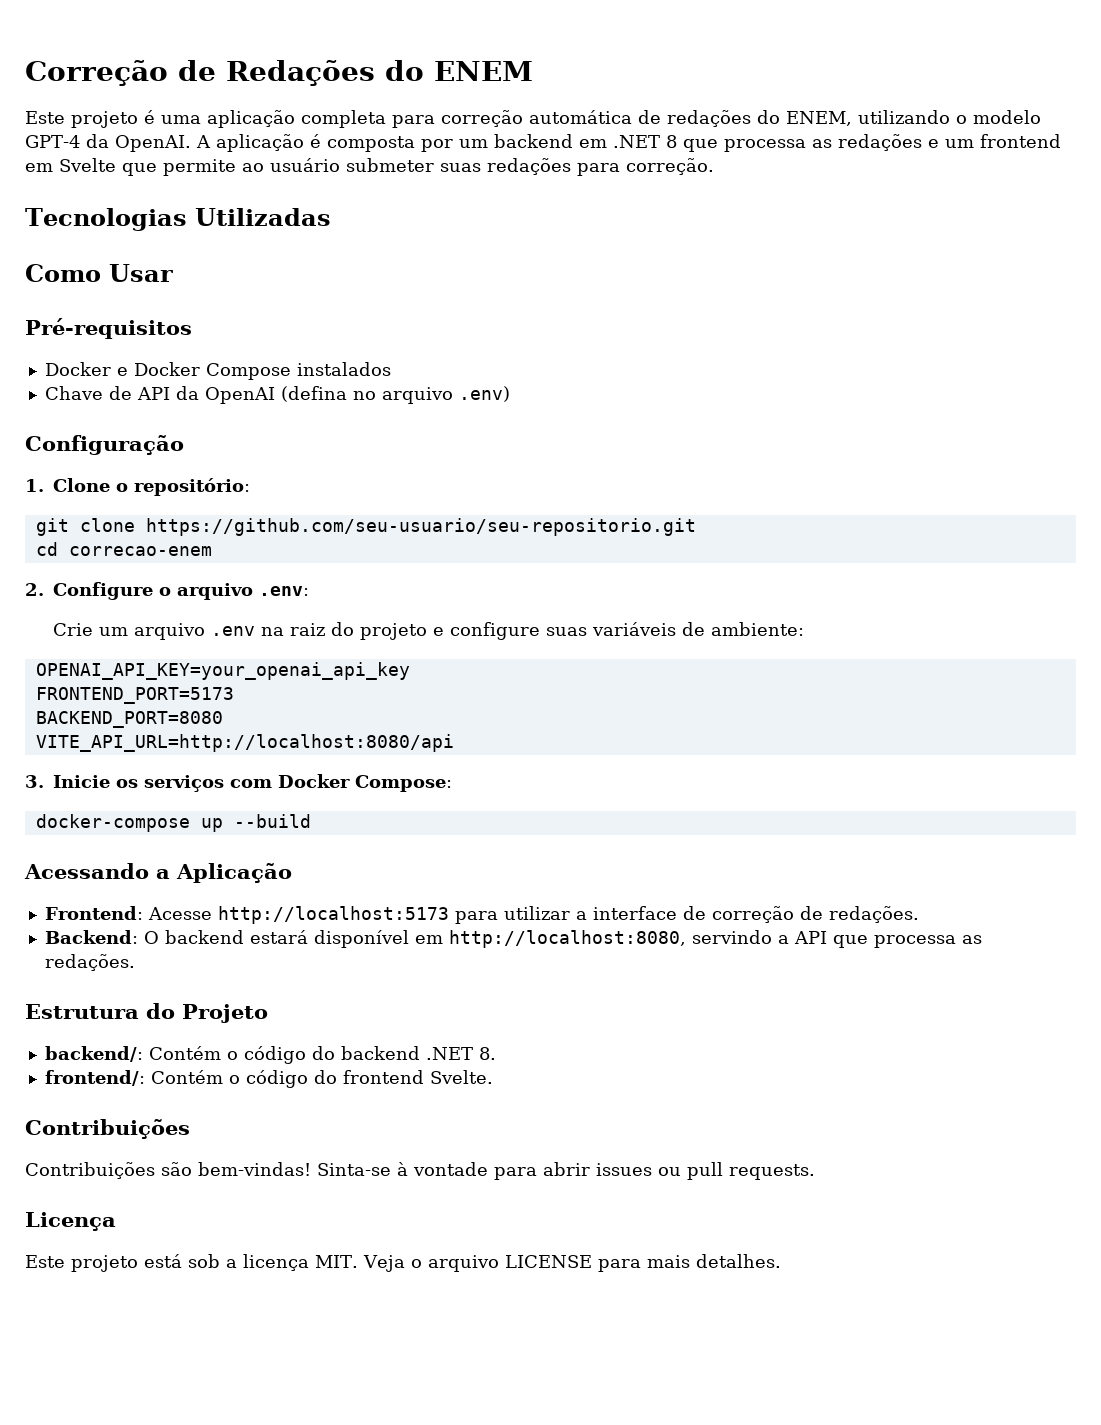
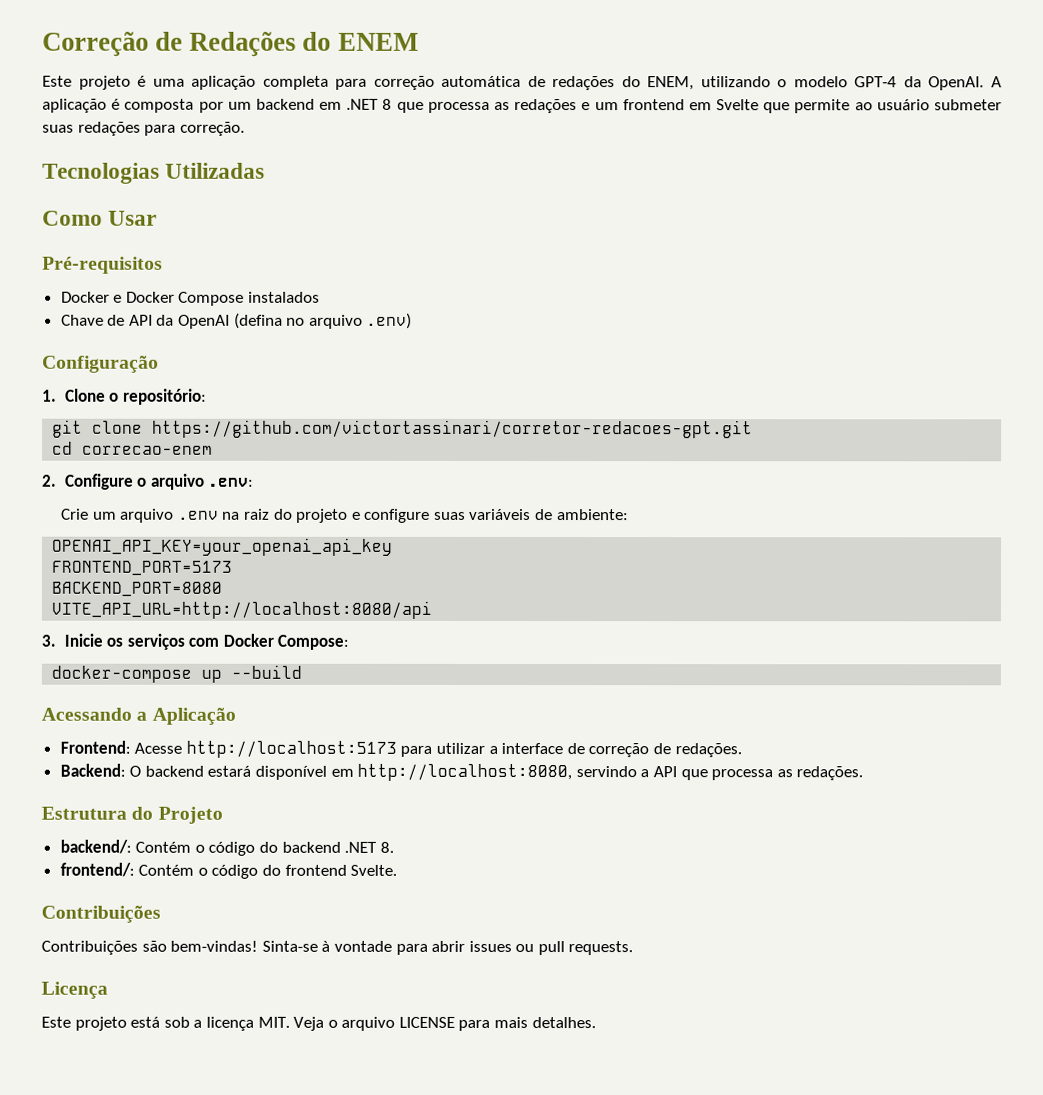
[145,518,696,536] https://github.com/seu-usuario/seu-repositorio.git -> [152,419,754,439] https://github.com/victortassinari/corretor-redacoes-gpt.git

